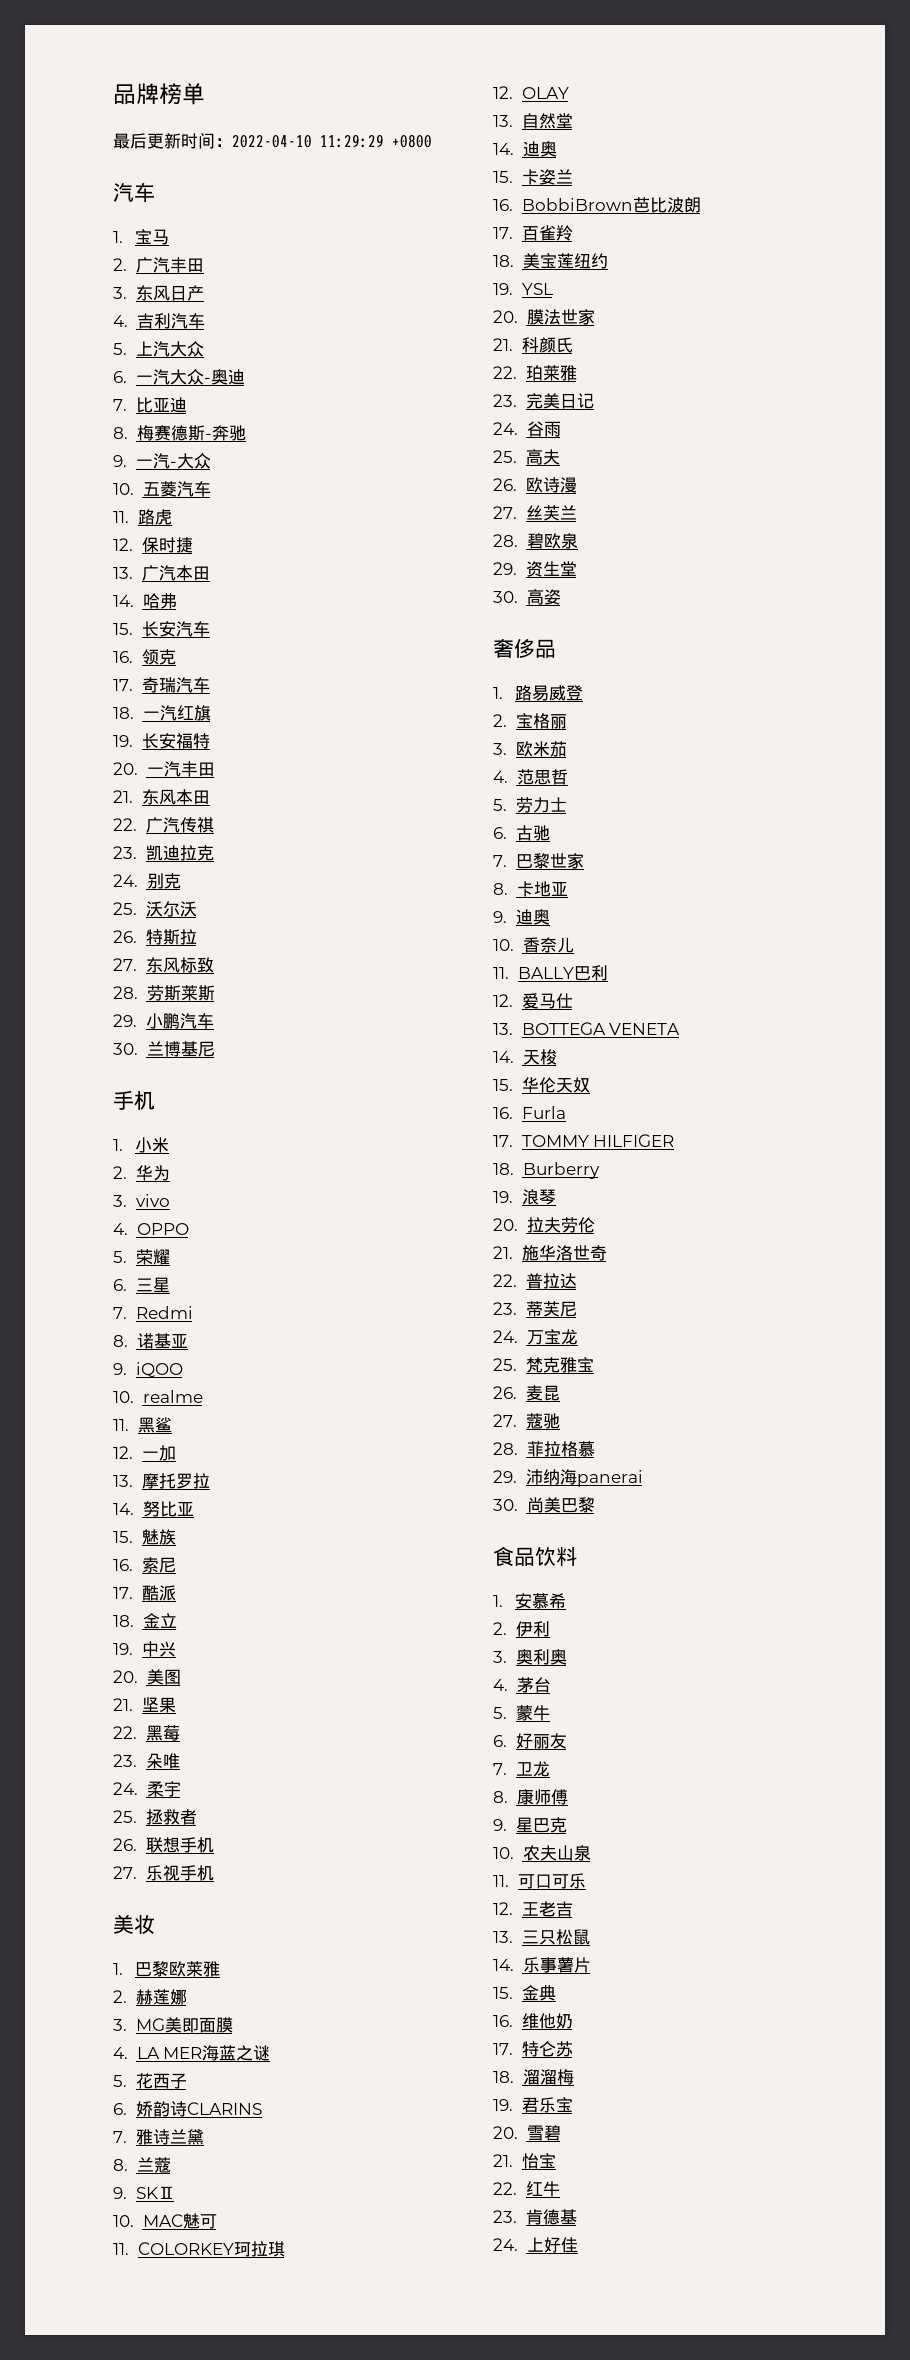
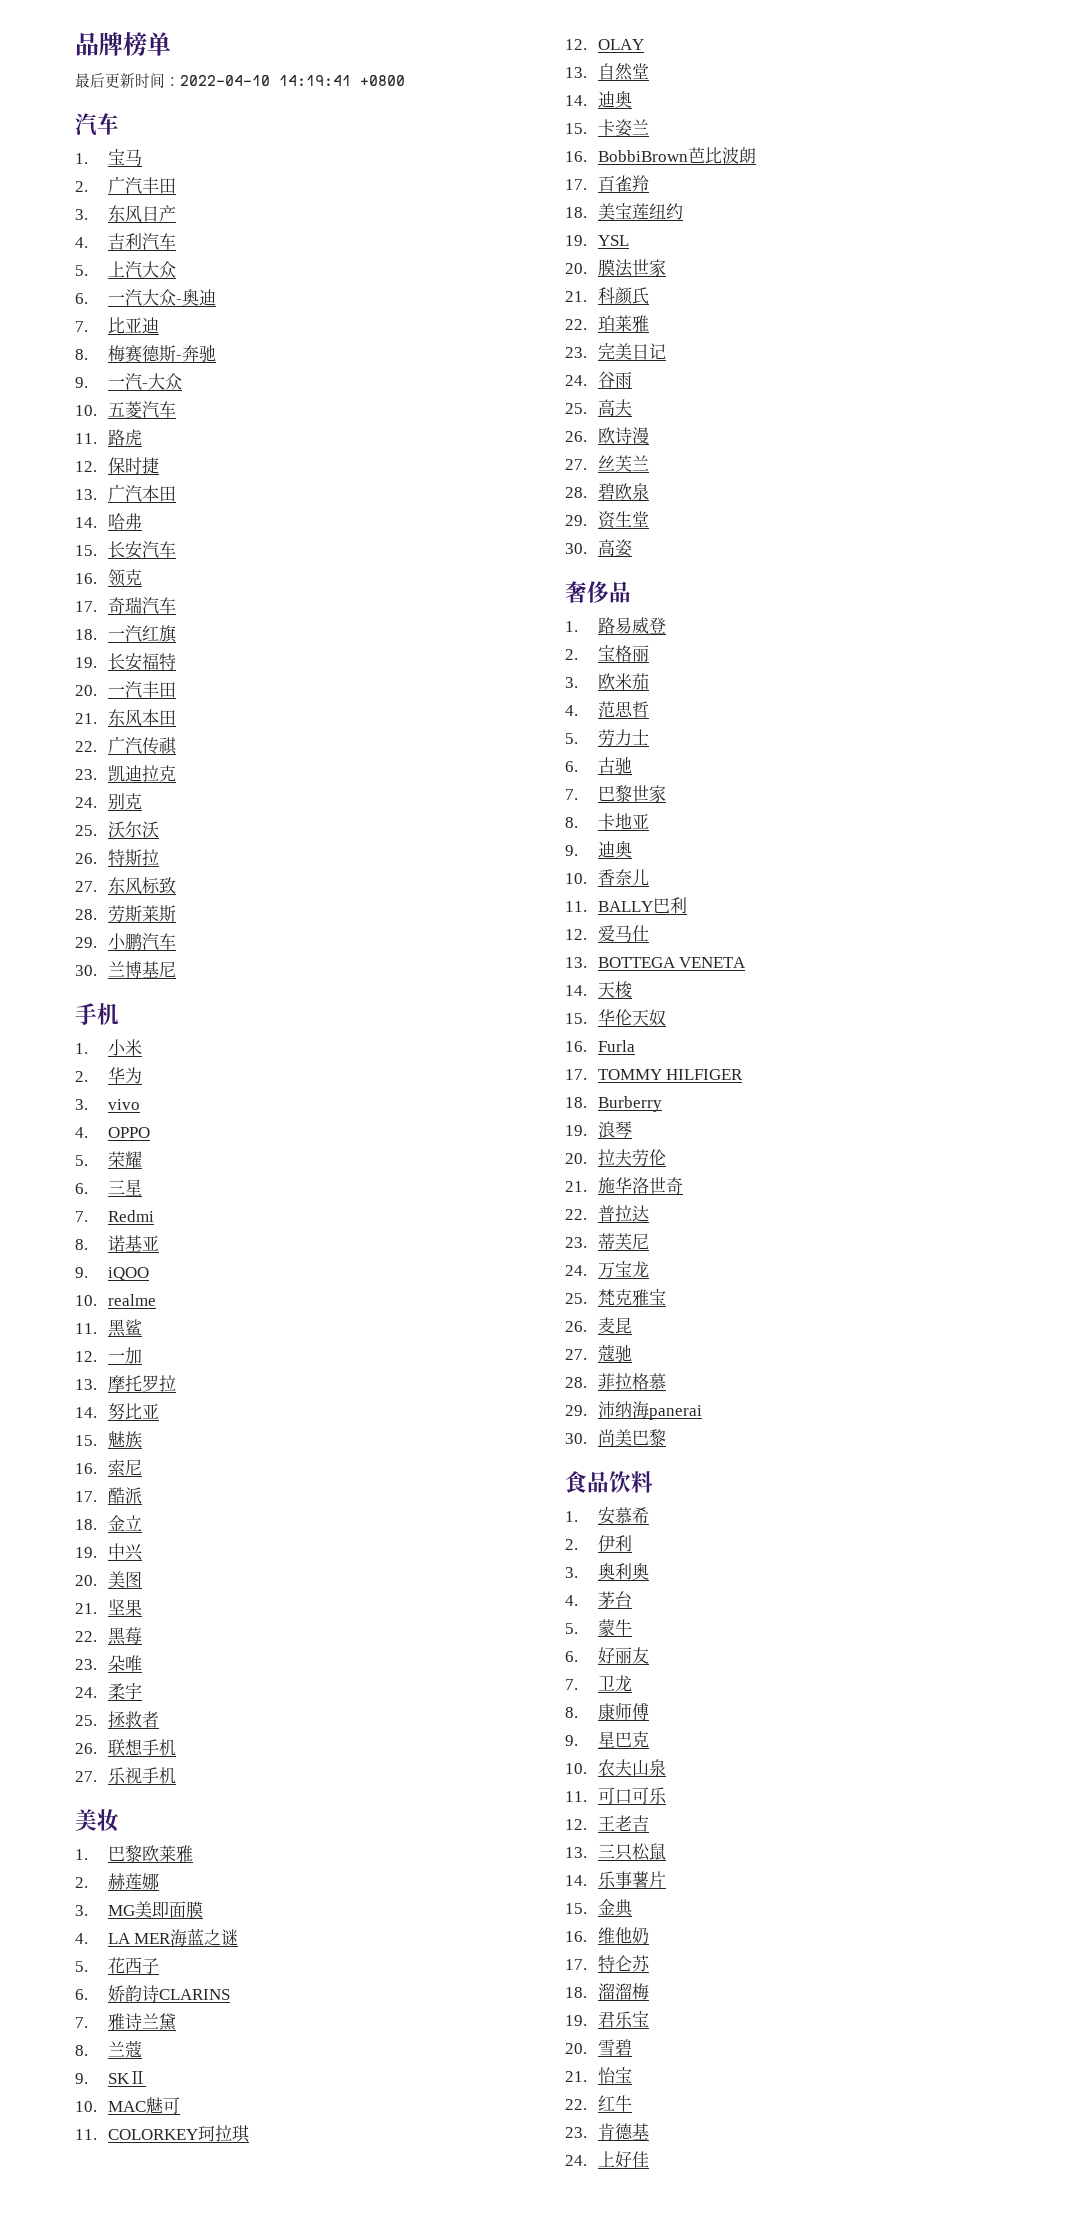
[320,134,384,148] 11:29:29 -> [279,75,351,86] 14:19:41

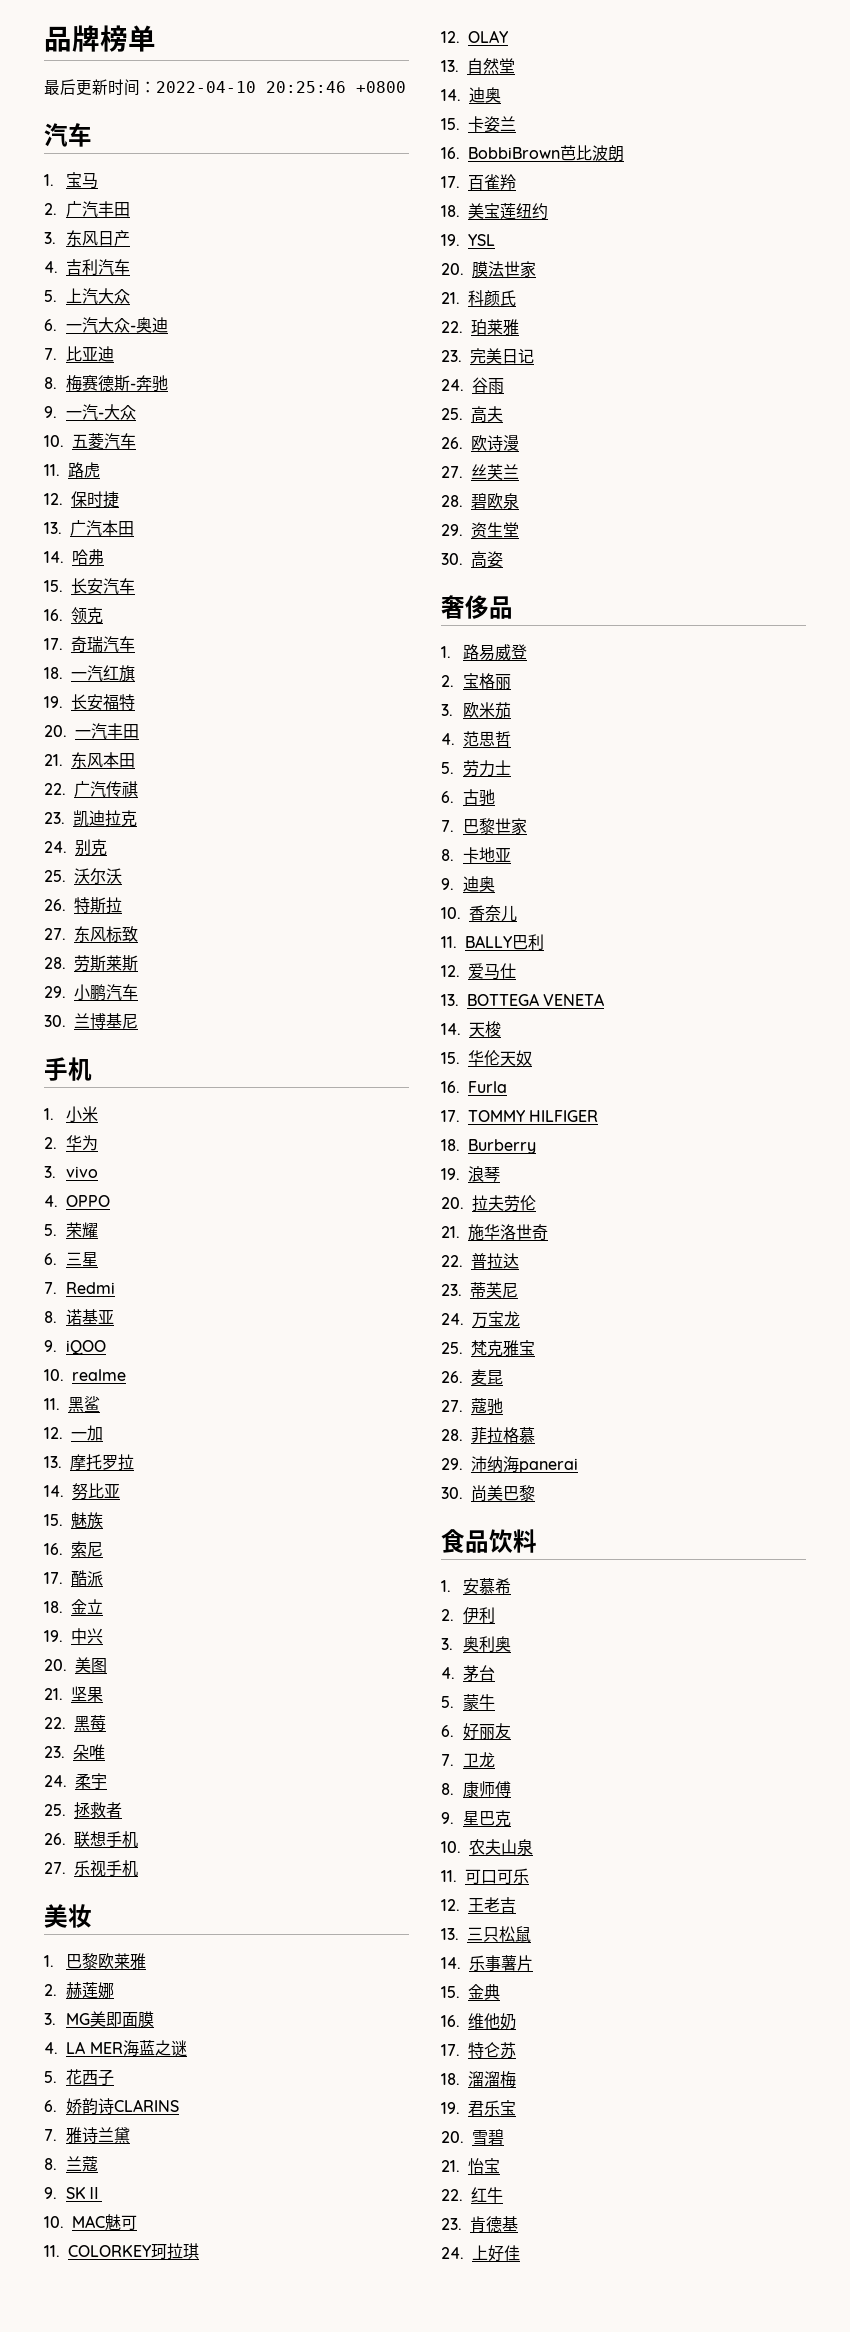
[279,75,351,86] 14:19:41 -> [266,81,346,93] 20:25:46

